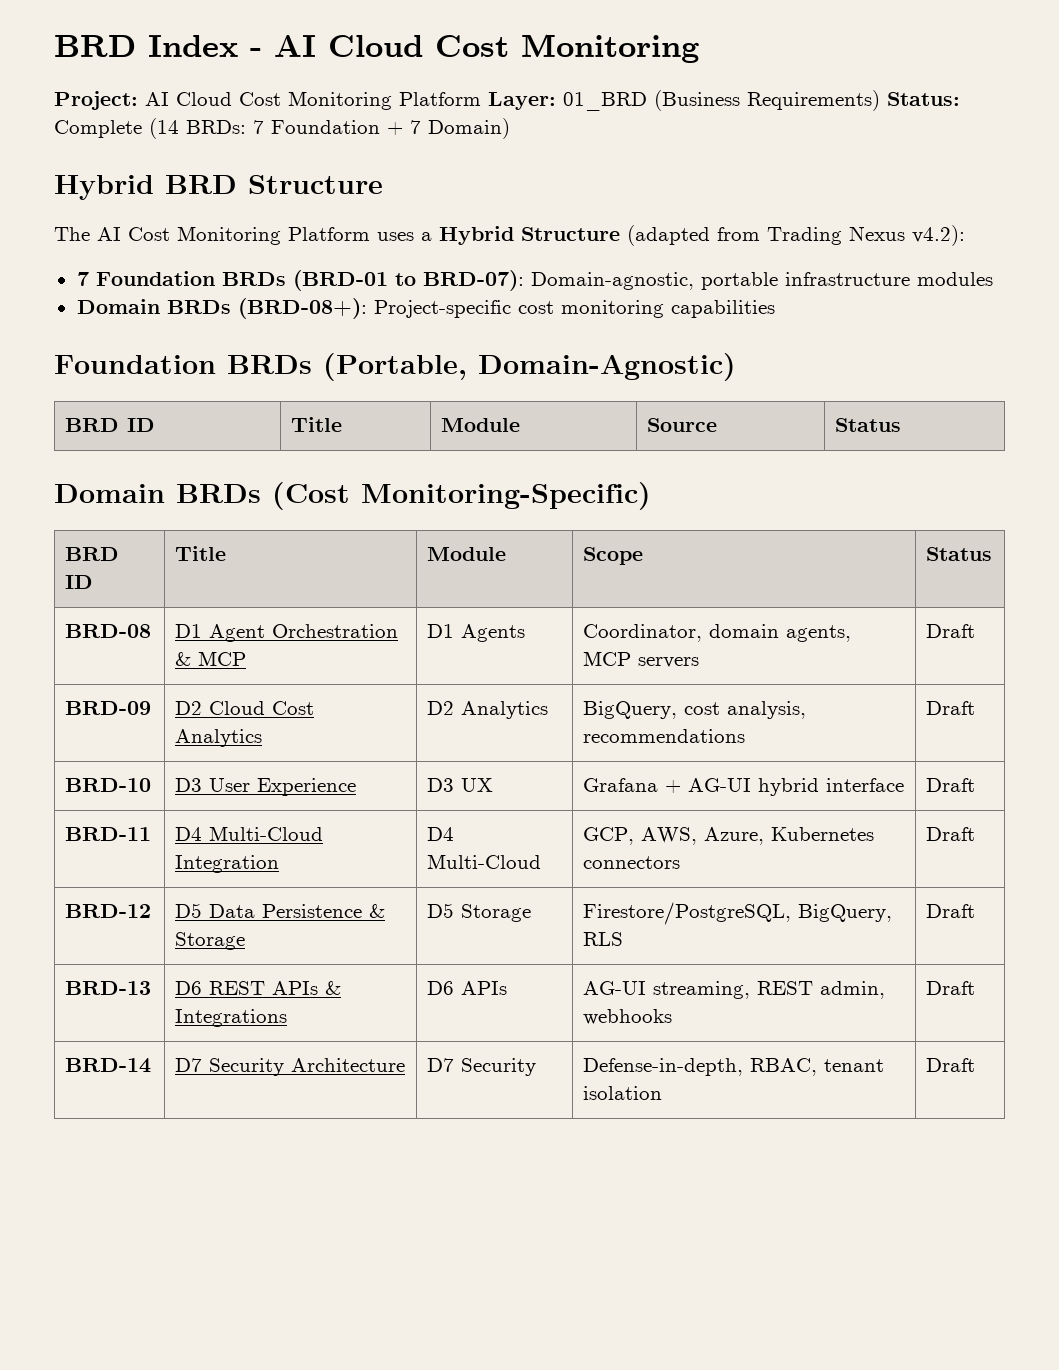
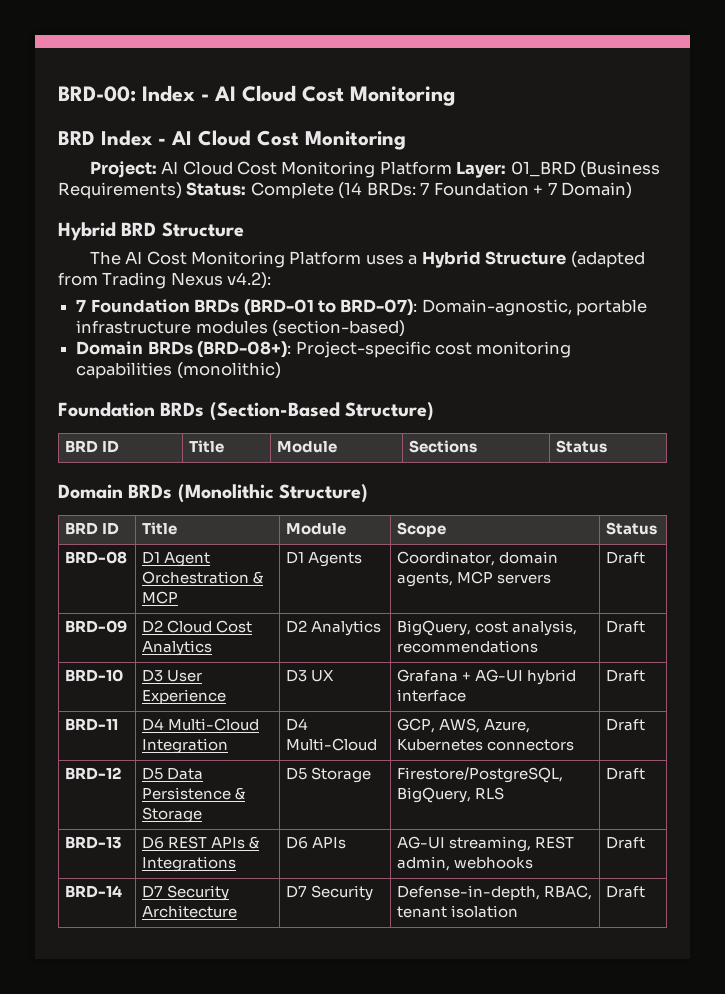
(54, 46) none -> [58,85,455,106] BRD-00: Index - AI Cloud Cost Monitoring //
(993, 279) none -> [272,320,406,337] (section-based)
[54,353,736,381] [64,418,155,432] [290,417,342,432] [440,418,520,432] [646,418,717,432] // Foundation BRDs (Portable, Domain-Agnostic) // BRD ID | Title | Module | Source -> [176,362,281,379] [58,402,435,421] [65,440,120,453] [189,440,225,453] [277,441,338,453] [409,440,478,453] (monolithic) // Foundation BRDs (Section-Based Structure) // BRD ID | Title | Module | Sections
[272,482,651,510] (Cost Monitoring-Specific) -> [177,484,369,503] (Monolithic Structure)

